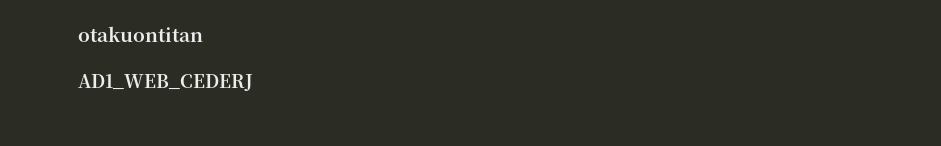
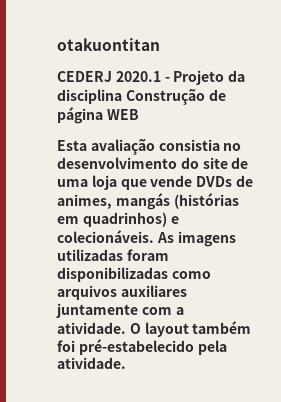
[78,74,253,91] AD1_WEB_CEDERJ -> [57,70,246,85] [57,88,226,105] [57,107,139,124] [57,138,242,155] [57,157,249,169] [57,175,253,190] [57,193,239,210] [57,212,179,227] [57,230,236,247] [57,249,169,261] [57,267,211,282] [57,285,187,300] [56,303,184,318] [57,321,252,337] [57,339,227,355] [57,357,126,369] CEDERJ 2020.1 - Projeto da disciplina Construção de página WEB // Esta avaliação consistia no desenvolvimento do site de uma loja que vende DVDs de animes, mangás (histórias em quadrinhos) e colecionáveis. As imagens utilizadas foram disponibilizadas como arquivos auxiliares juntamente com a atividade. O layout também foi pré-estabelecido pela atividade.

